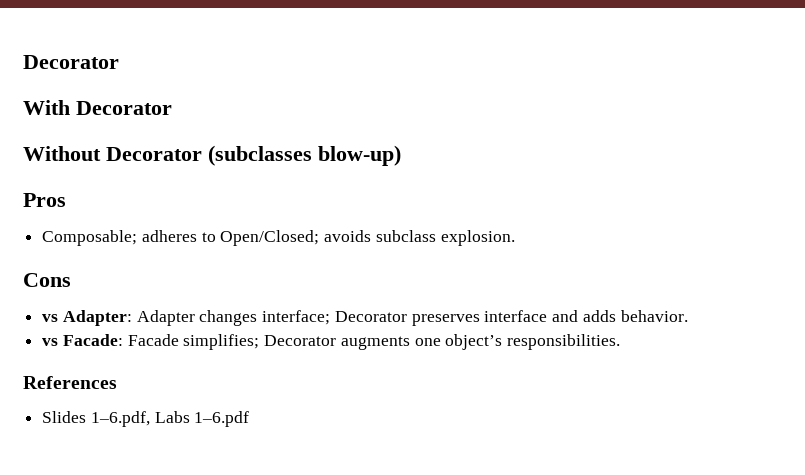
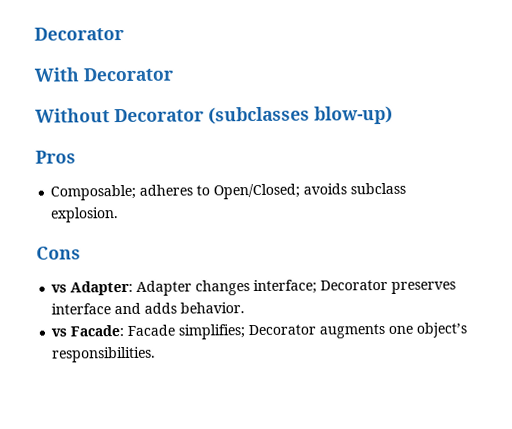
[23,376,117,389] [42,411,250,427] // References // Slides 1–6.pdf, Labs 1–6.pdf -> (157, 354) none

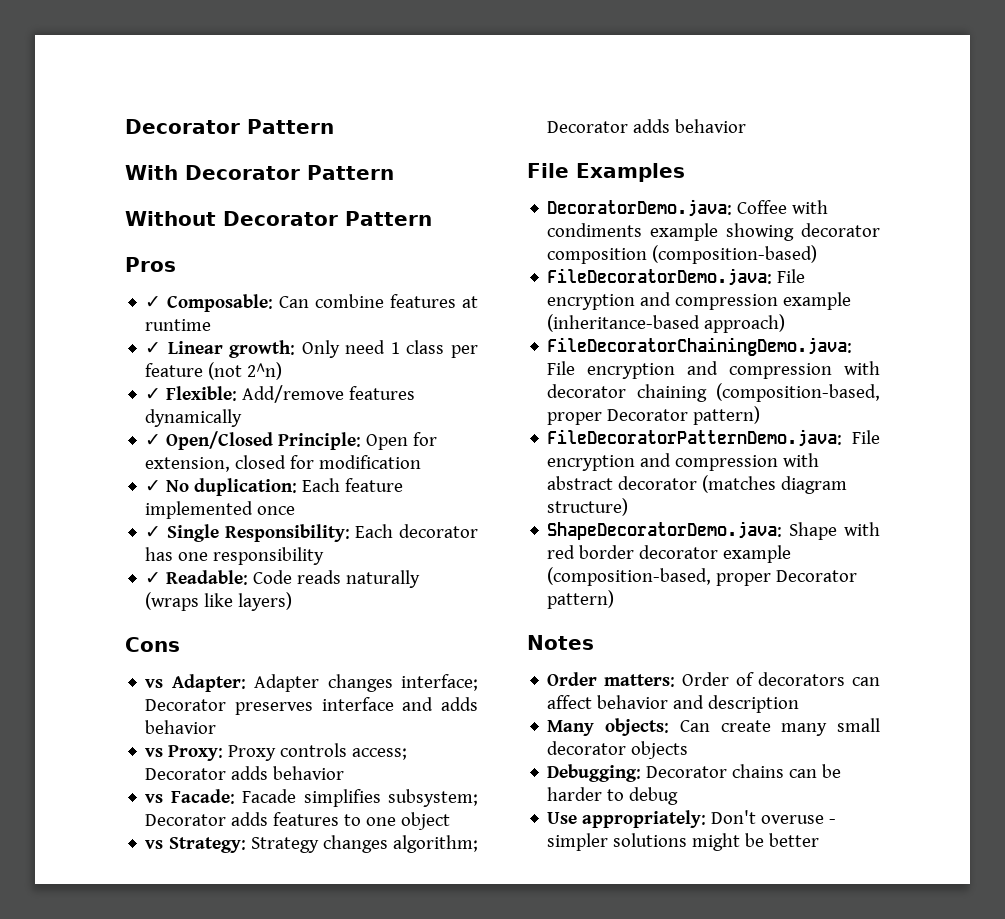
[34,27,124,41] Decorator -> [125,119,334,134] Decorator Pattern
(173, 74) none -> [307,165,394,180] Pattern
[208,105,393,125] (subclasses blow-up) -> [345,211,432,226] Pattern
[50,182,407,201] [50,207,120,223] Composable; adheres to Open/Closed; avoids subclass explosion. -> [145,294,478,312] [145,319,212,331] [145,340,479,358] [145,362,283,380] [145,385,416,403] [145,409,243,427] [145,431,438,450] [145,455,422,472] [145,478,404,496] [145,501,296,519] [145,524,478,542] [145,547,325,565] [145,570,421,588] [145,592,293,611] ✓ Composable: Can combine features at runtime // ✓ Linear growth: Only need 1 class per feature (not 2^n) // ✓ Flexible: Add/remove features dynamically // ✓ Open/Closed Principle: Open for extension, closed for modification // ✓ No duplication: Each feature implemented once // ✓ Single Responsibility: Each decorator has one responsibility // ✓ Readable: Code reads naturally (wraps like layers)
[180,302,246,314] [51,322,468,340] [52,346,157,363] behavior. // vs Facade: Facade simplifies; Decorator augments one object’s responsibilities. -> [145,720,217,734] [145,743,408,761] [145,766,345,780] [145,789,478,807] [145,812,451,830] [145,835,478,853] [547,119,747,133] [527,163,685,182] [547,199,829,217] [547,223,880,241] [547,245,818,264] [547,268,806,286] [547,292,852,310] [547,314,786,333] [547,337,853,356] [547,361,880,379] [547,383,880,402] [547,406,761,425] [547,429,880,447] [547,453,820,471] [547,475,848,494] [547,498,629,516] [547,521,880,540] [547,545,792,563] [547,567,858,586] [547,590,615,609] [527,635,594,650] [547,672,880,687] [547,695,800,713] [547,718,880,736] [547,741,689,759] [547,764,842,782] [547,787,679,805] [547,810,837,828] [547,833,820,851] behavior // vs Proxy: Proxy controls access; Decorator adds behavior // vs Facade: Facade simplifies subsystem; Decorator adds features to one object // vs Strategy: Strategy changes algorithm; Decorator adds behavior // File Examples // DecoratorDemo.java: Coffee with condiments example showing decorator composition (composition-based) // FileDecoratorDemo.java: File encryption and compression example (inheritance-based approach) // FileDecoratorChainingDemo.java: File encryption and compression with decorator chaining (composition-based, proper Decorator pattern) // FileDecoratorPatternDemo.java: File encryption and compression with abstract decorator (matches diagram structure) // ShapeDecoratorDemo.java: Shape with red border decorator example (composition-based, proper Decorator pattern) // Notes // Order matters: Order of decorators can affect behavior and description // Many objects: Can create many small decorator objects // Debugging: Decorator chains can be harder to debug // Use appropriately: Don't overuse - simpler solutions might be better

